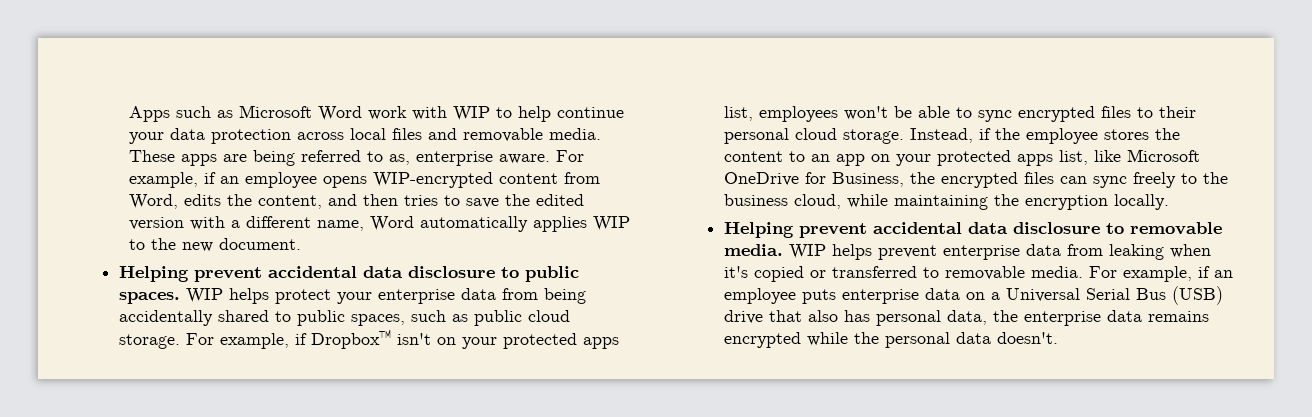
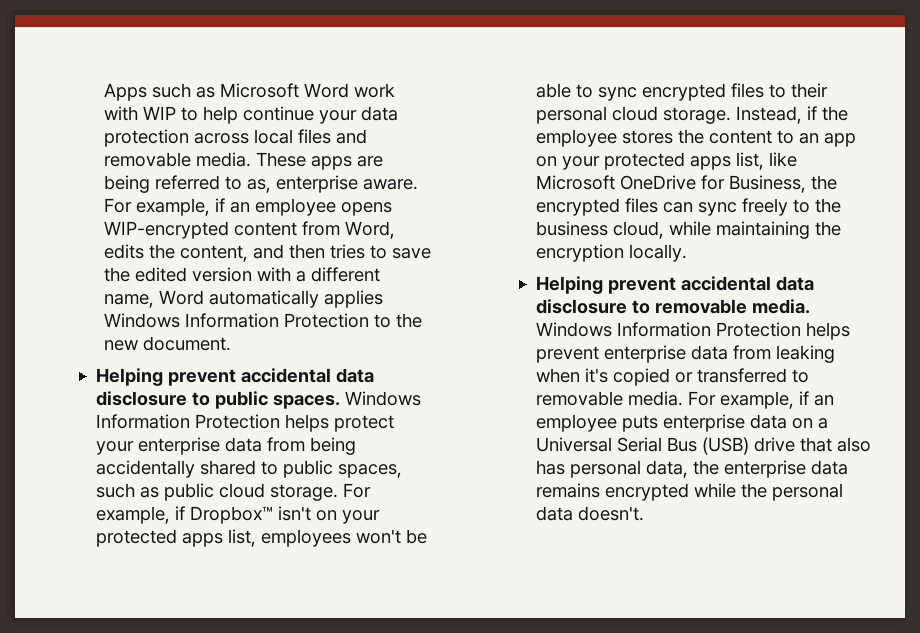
[592,216,630,231] WIP -> [104,313,370,328] Windows Information Protection
[186,288,224,303] WIP -> [344,391,421,406] [95,414,280,429] Windows Information Protection
[789,244,827,259] WIP -> [535,322,801,337] Windows Information Protection

